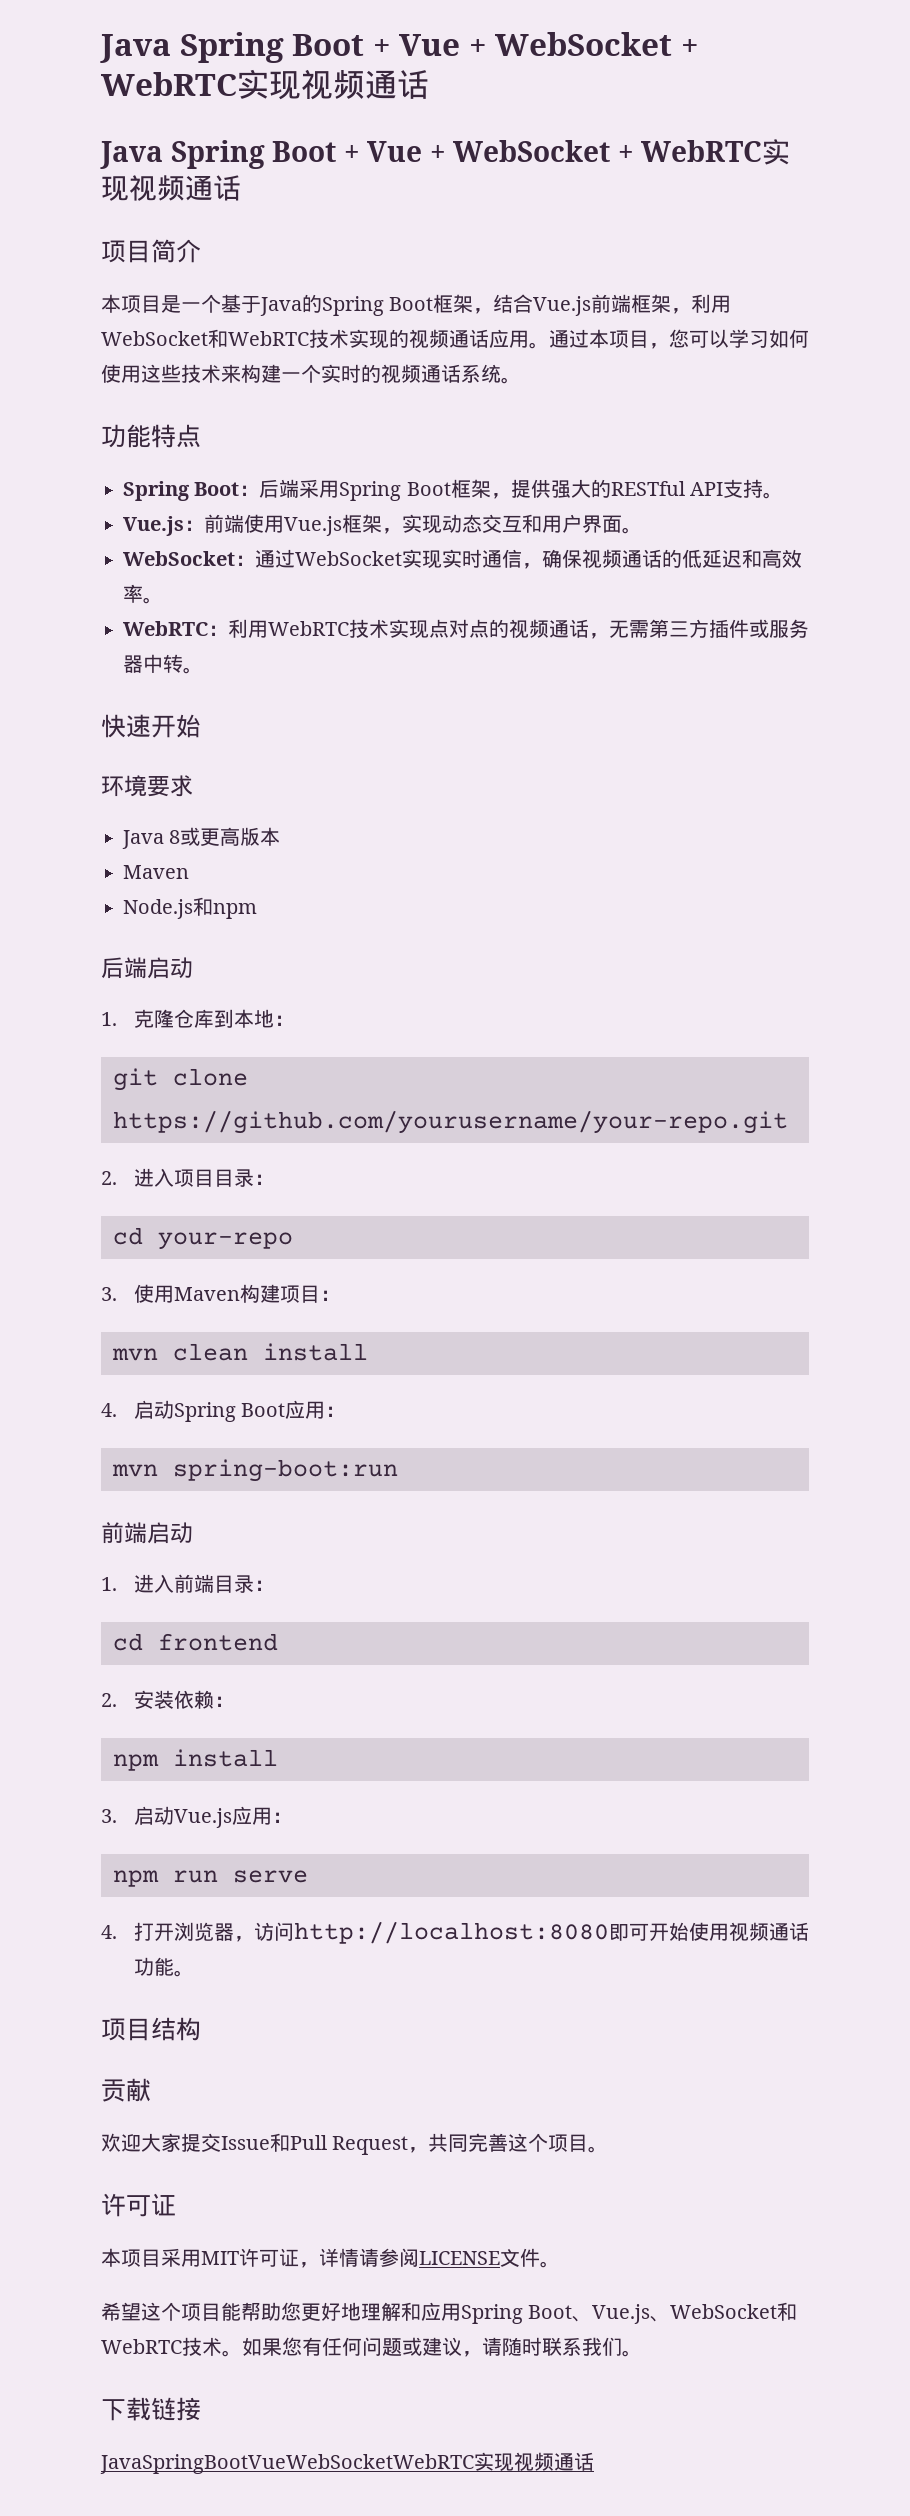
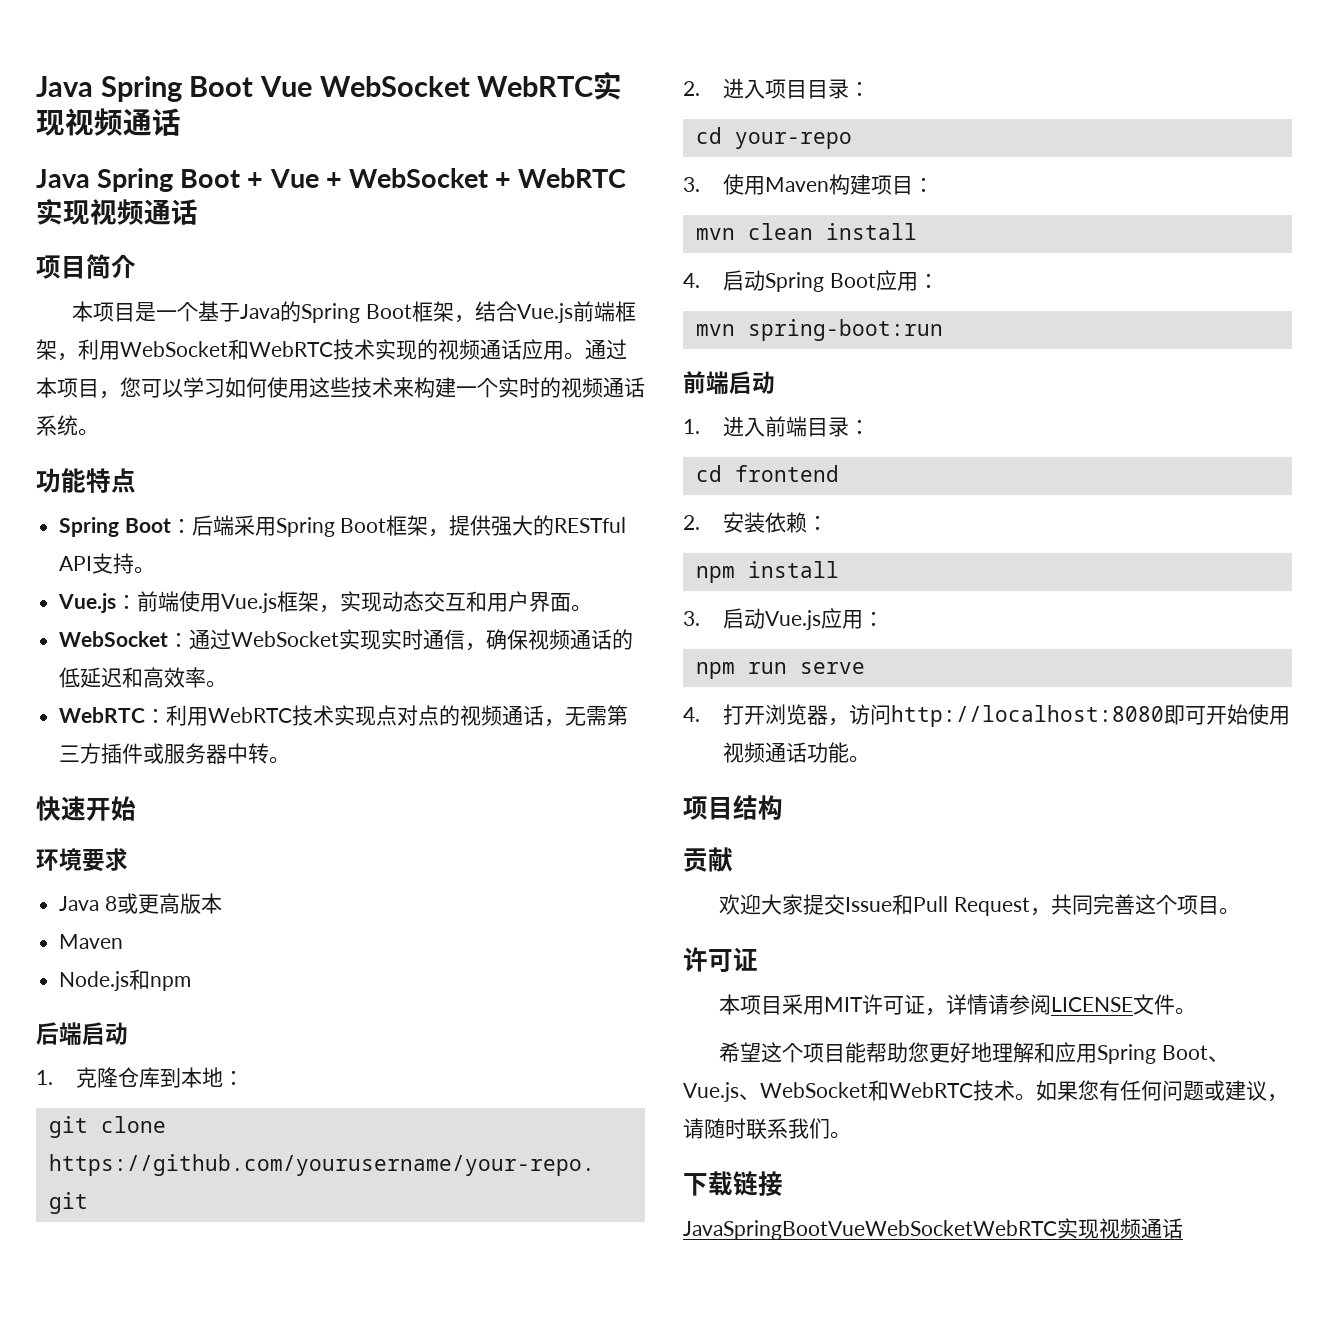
[100,32,699,63] Java Spring Boot + Vue + WebSocket + -> [36,76,470,102] Java Spring Boot Vue WebSocket

